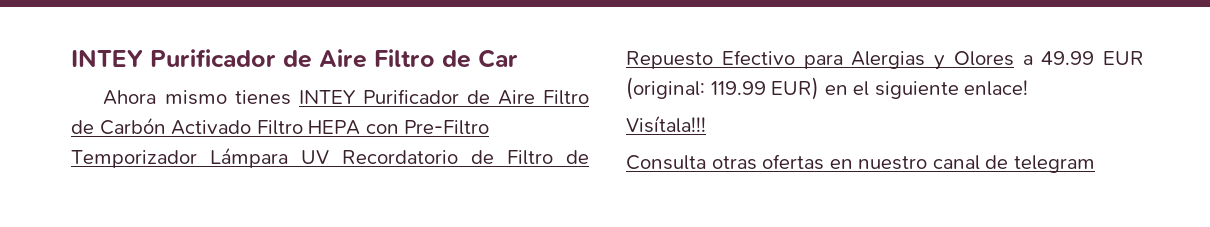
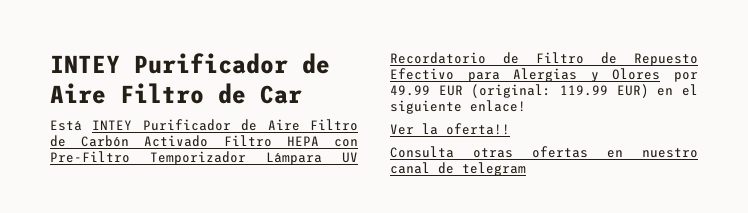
[103,90,291,105] Ahora mismo tienes -> [50,120,82,131] Está
[1022,55,1033,65] a -> [674,72,698,82] por
[626,115,706,133] Visítala!!! -> [390,123,510,135] Ver la oferta!!

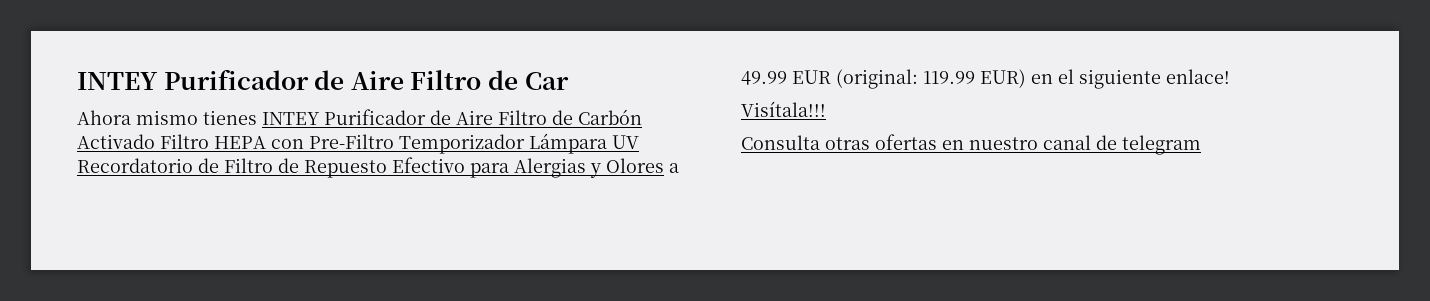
[50,120,82,131] Está -> [77,110,257,125] Ahora mismo tienes
[674,72,698,82] por -> [669,163,679,173] a
[390,123,510,135] Ver la oferta!! -> [741,101,826,117] Visítala!!!

